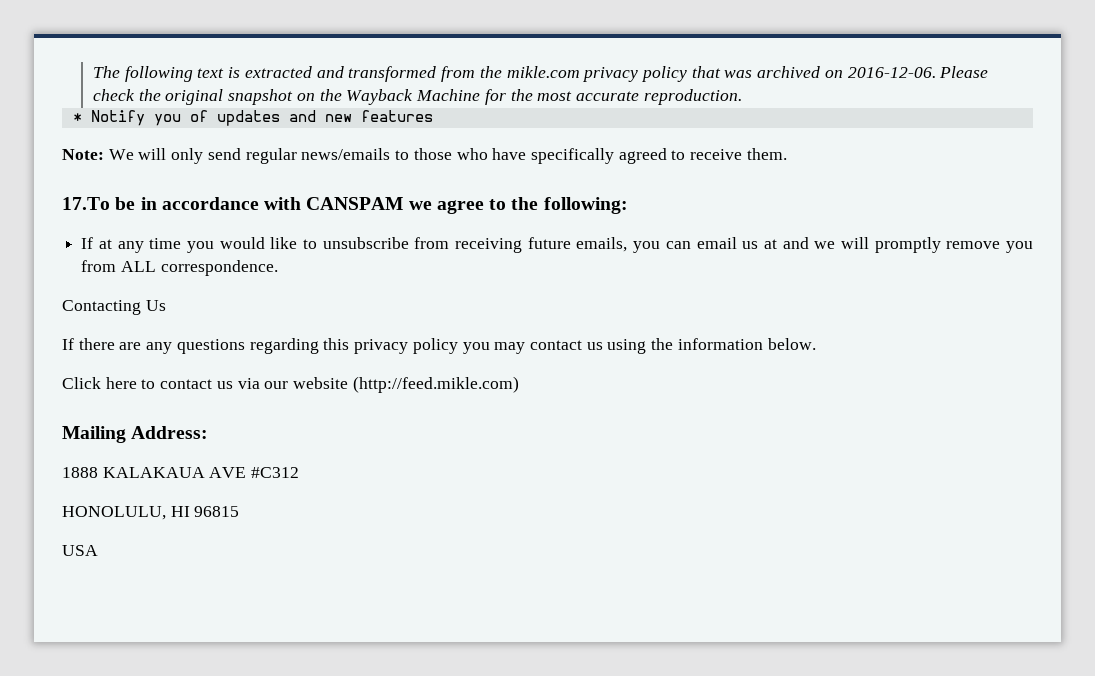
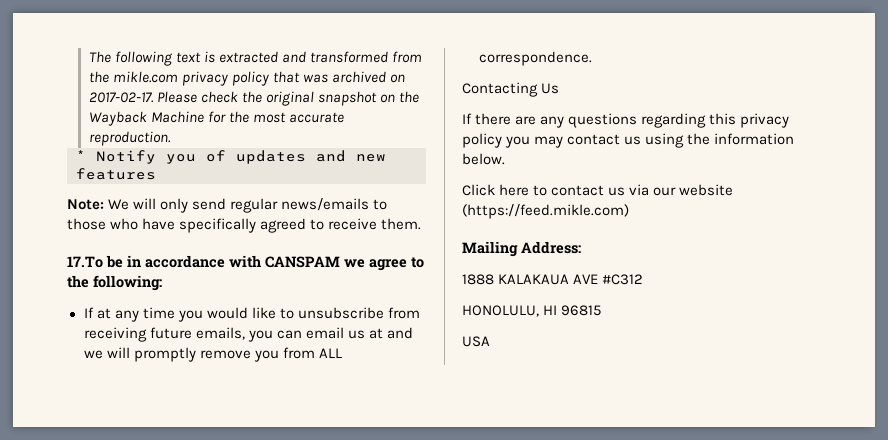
[847,67,936,78] 2016-12-06. -> [88,92,154,103] 2017-02-17.
[352,376,519,393] (http://feed.mikle.com) -> [462,204,629,219] (https://feed.mikle.com)

